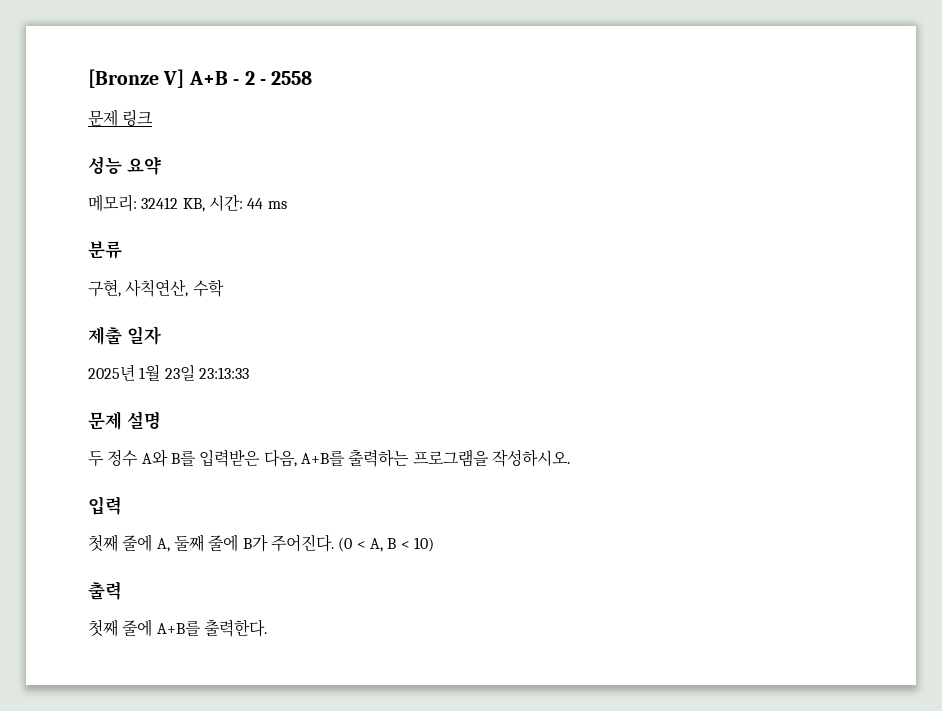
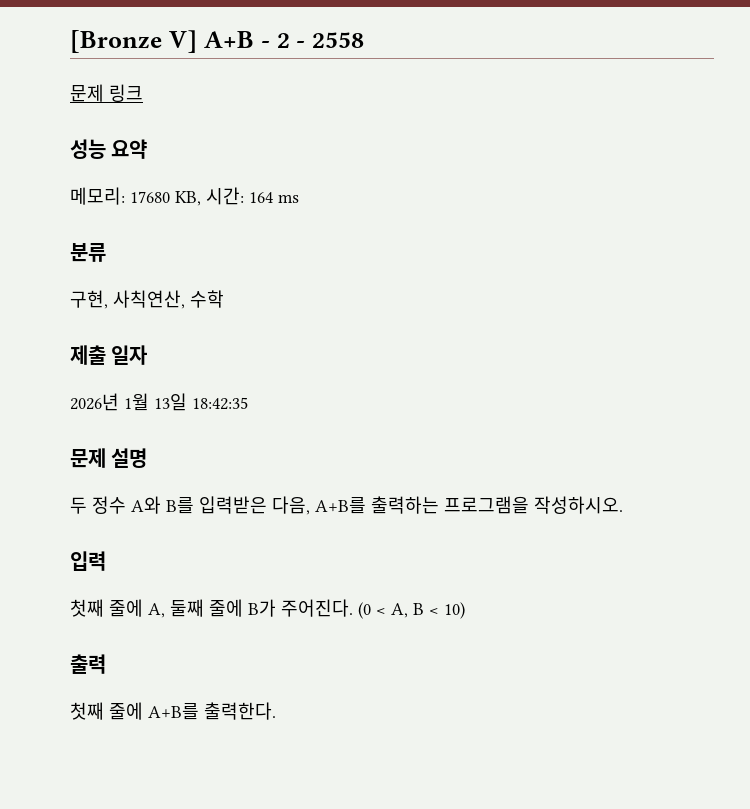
[141,197,179,209] 32412 -> [130,191,170,203] 17680
[247,198,264,209] 44 -> [249,192,273,203] 164
[88,364,249,381] 2025년 1월 23일 23:13:33 -> [70,393,248,411] 2026년 1월 13일 18:42:35

